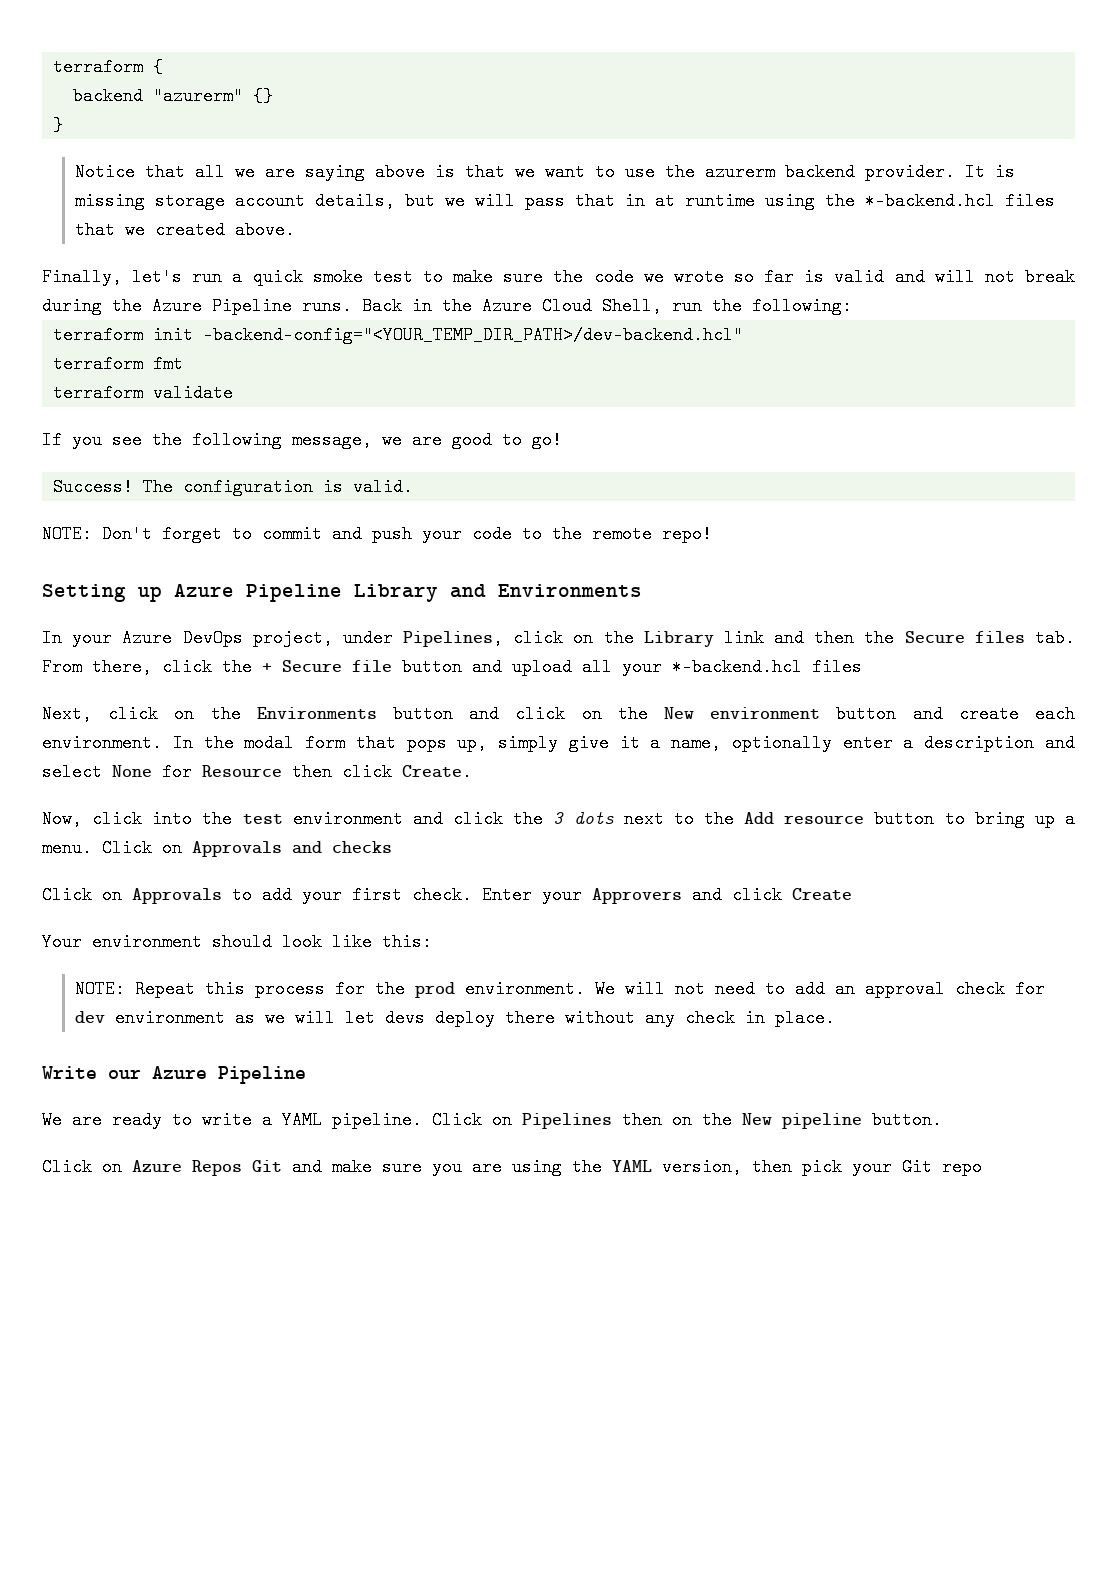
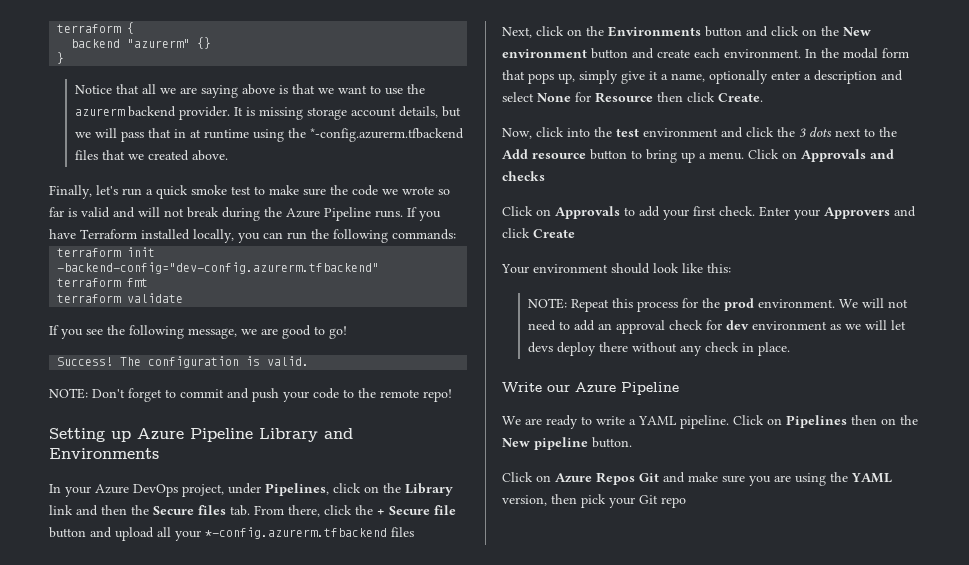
[865,192,996,210] *-backend.hcl -> [309,128,464,142] *-config.azurerm.tfbackend
[362,297,852,315] Back in the Azure Cloud Shell, run the following: -> [407,207,441,221] [49,229,456,243] If you have Terraform installed locally, you can run the following commands:
[203,326,744,344] -backend-config="<YOUR_TEMP_DIR_PATH>/dev-backend.hcl" -> [57,262,380,274] -backend-config="dev-config.azurerm.tfbackend"
[672,658,802,676] *-backend.hcl -> [205,527,387,539] *-config.azurerm.tfbackend

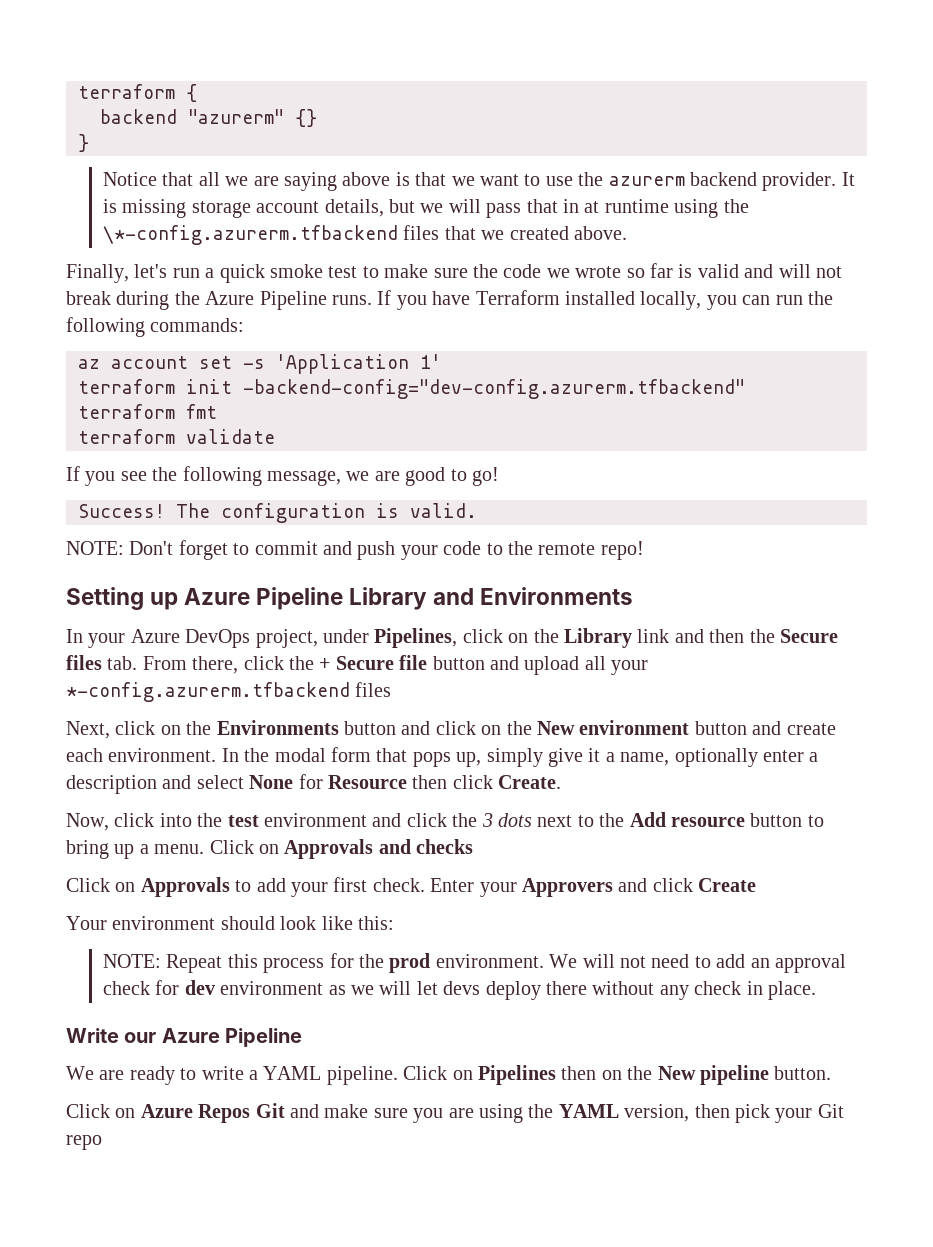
[309,128,464,142] *-config.azurerm.tfbackend -> [103,225,399,245] \*-config.azurerm.tfbackend
(456, 234) none -> [78,354,441,374] // az account set -s 'Application 1'

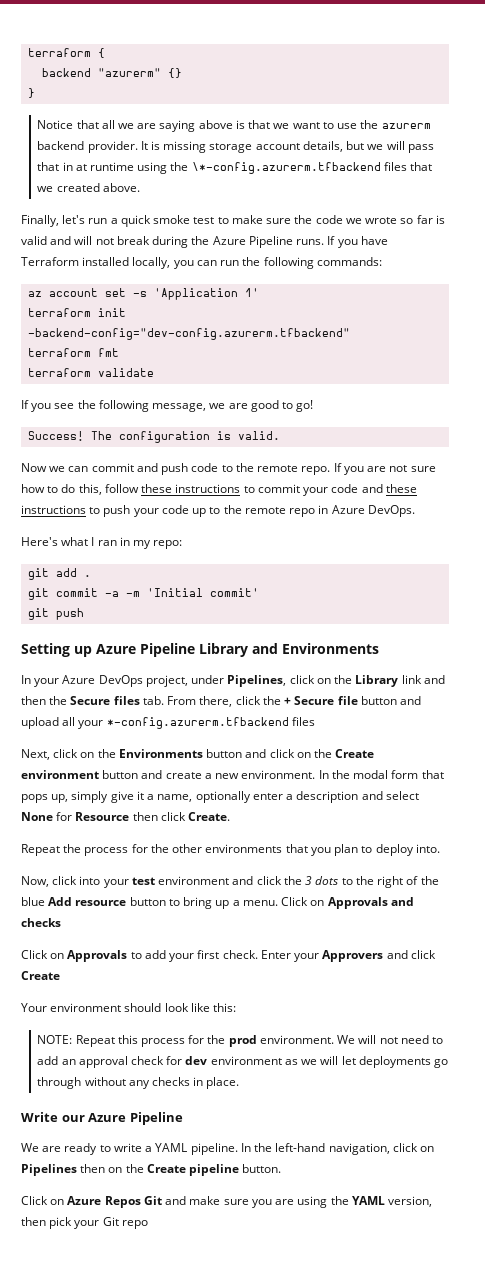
[66,540,250,560] NOTE: Don't forget to -> [21,463,89,472] Now we can
[400,545,438,560] your -> (189, 469) none
[600,541,644,560] repo! -> [301,463,436,475] [21,484,417,496] [21,505,415,517] [21,537,183,549] [28,568,92,580] [28,588,260,600] [28,608,85,620] repo. If you are not sure how to do this, follow these instructions to commit your code and these instructions to push your code up to the remote repo in Azure DevOps. // Here's what I ran in my repo: // git add . // git commit -a -m 'Initial commit' // git push
[536,721,575,735] New -> [335,749,375,758] Create
[66,748,103,762] each -> [204,773,240,779] a new
(562, 782) none -> [21,844,440,856] // Repeat the process for the other environments that you plan to deploy into.
[197,813,223,827] the -> [103,879,129,888] your
[537,813,625,827] next to the -> [341,876,439,888] [21,897,45,906] to the right of the blue
[443,981,588,1000] devs deploy there -> [358,1056,449,1068] [37,1077,82,1089] deployments go through
[694,981,742,995] check -> [151,1077,190,1086] checks
[403,1066,448,1080] Click -> [240,1143,418,1155] In the left-hand navigation, click
[657,1066,696,1080] New -> [146,1164,186,1173] Create

